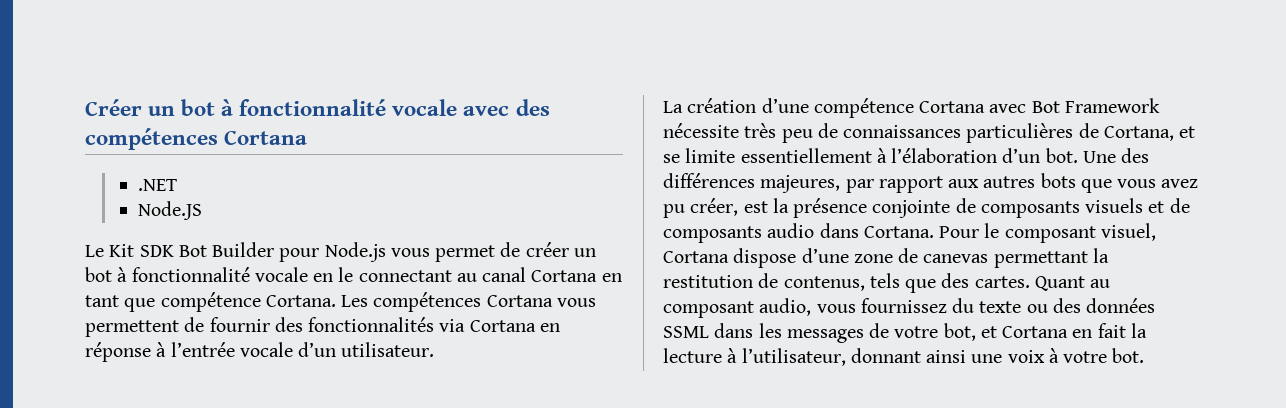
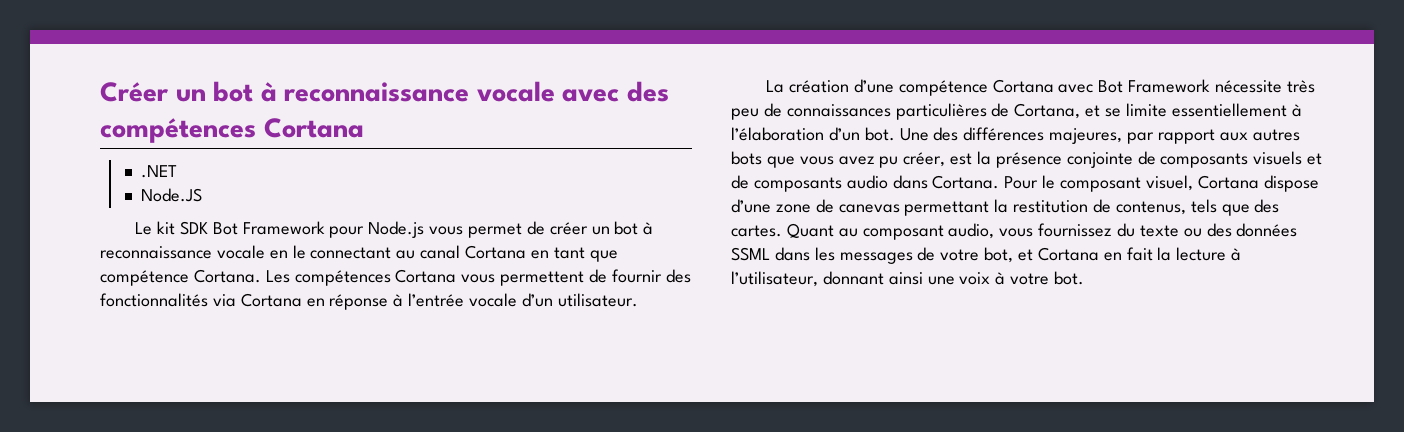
[239,99,387,116] fonctionnalité -> [284,82,470,102] reconnaissance
[109,244,135,257] Kit -> [157,221,176,235] kit
[212,242,275,257] Builder -> [242,221,325,235] Framework
[131,267,250,282] fonctionnalité -> [100,246,212,259] reconnaissance

